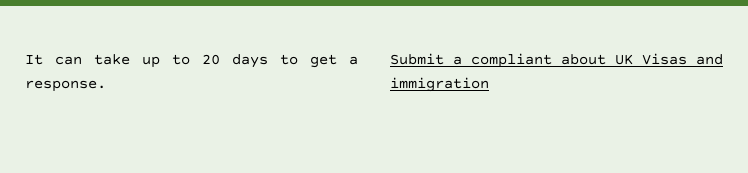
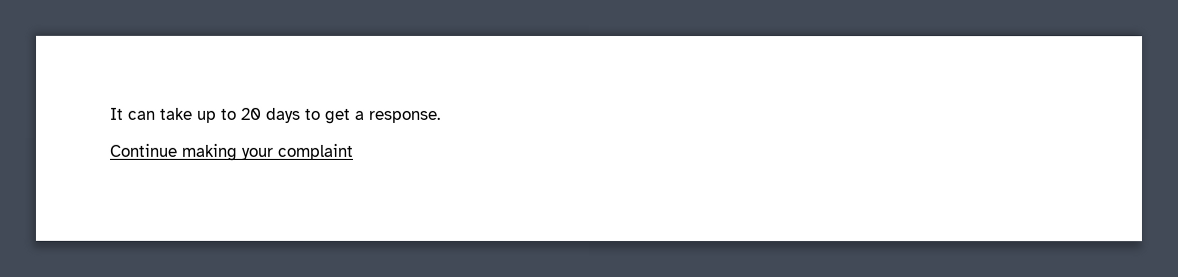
[390,53,723,68] [390,77,489,92] Submit a compliant about UK Visas and immigration -> [109,143,353,161] Continue making your complaint

